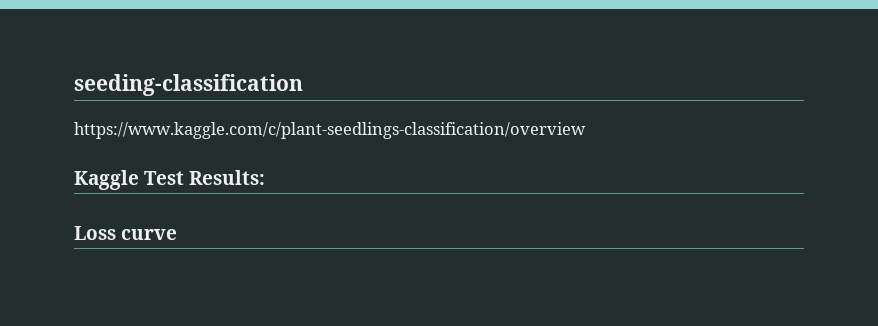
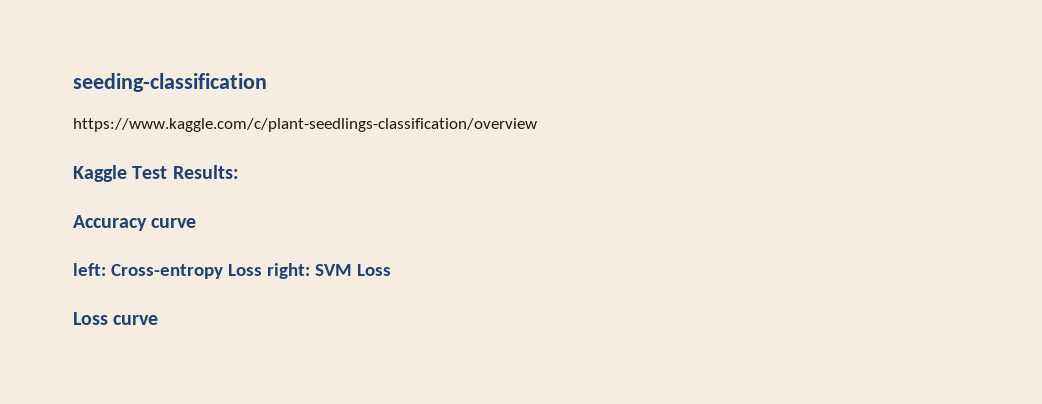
(266, 177) none -> [73,215,197,231] [73,263,391,279] // Accuracy curve // left: Cross-entropy Loss right: SVM Loss

